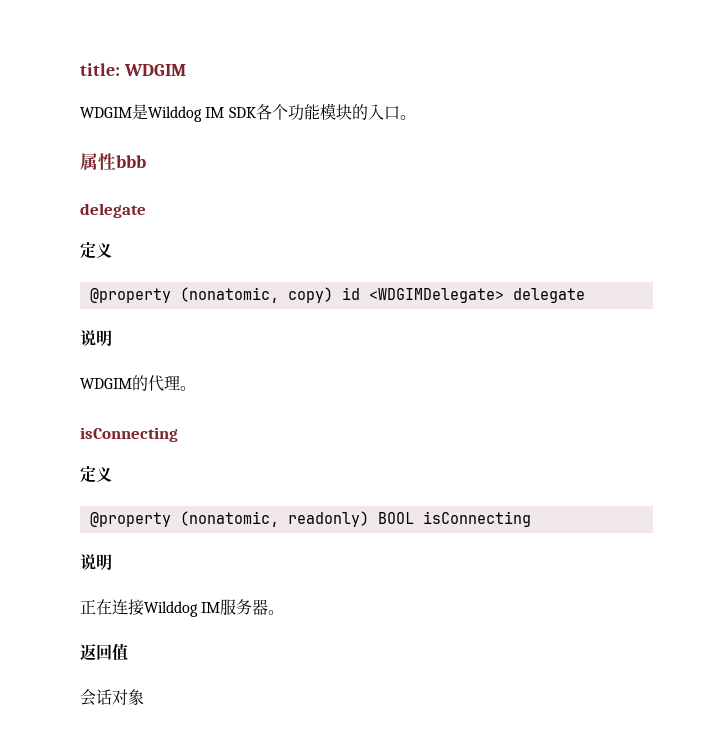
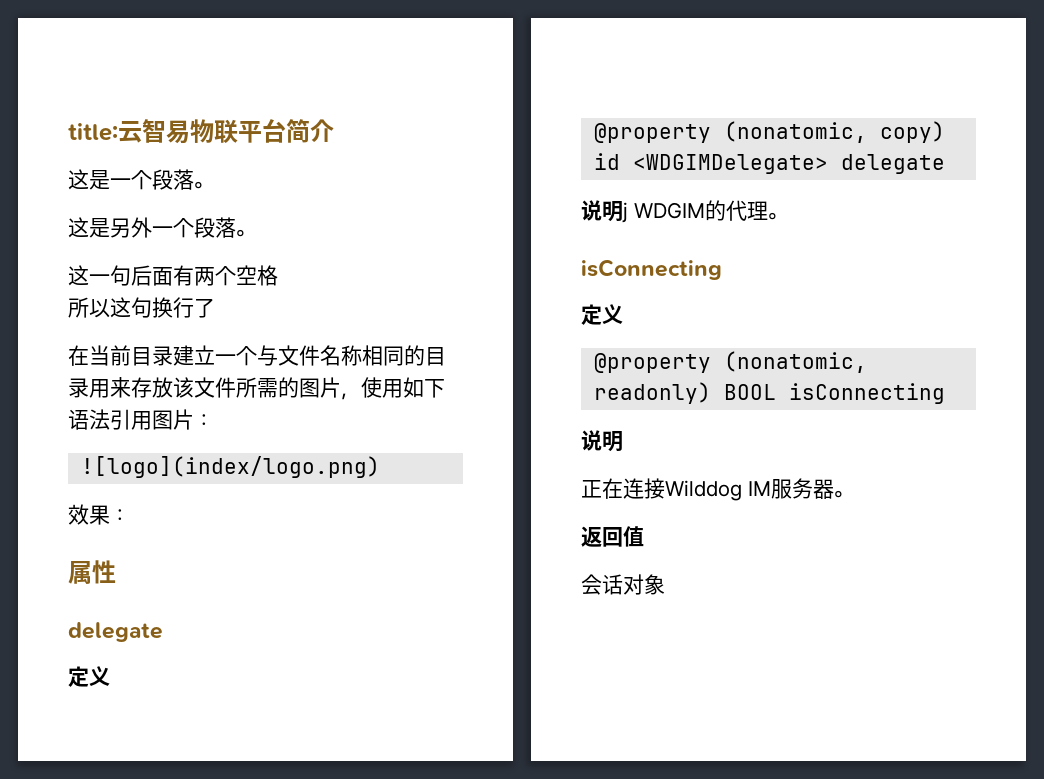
[123,64,186,76] [80,103,416,122] WDGIM // WDGIM是Wilddog IM SDK各个功能模块的入口。 -> [118,119,334,144] [68,169,214,190] [68,217,256,238] [68,265,278,286] [68,297,215,318] [68,345,446,366] [68,377,445,400] [68,409,214,430] [80,456,380,478] [68,504,130,525] 云智易物联平台简介 // 这是一个段落。 // 这是另外一个段落。 // 这一句后面有两个空格 // 所以这句换行了 // 在当前目录建立一个与文件名称相同的目录用来存放该文件所需的图片，使用如下语法引用图片： // ![logo](index/logo.png) // 效果：
[116,155,146,168] bbb -> (116, 572) none
(112, 338) // -> [622,202,628,223] j

